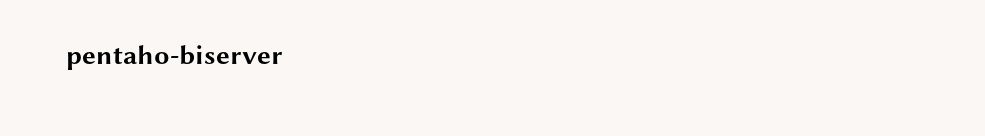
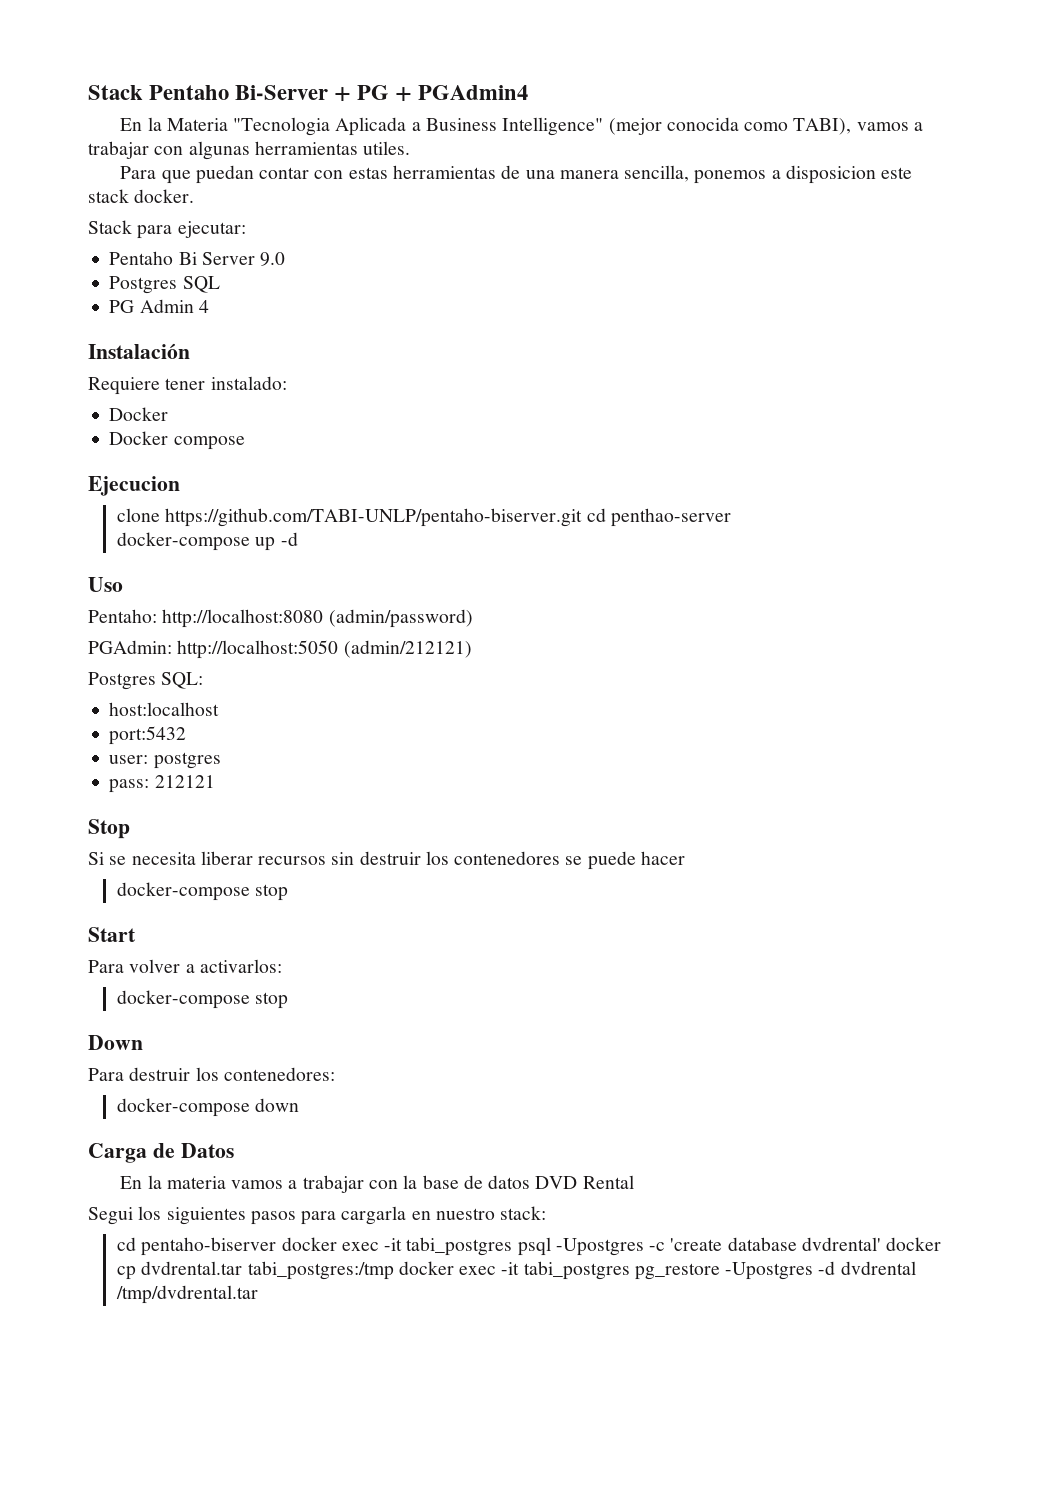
[66,45,283,70] pentaho-biserver -> [88,85,529,101] [120,117,923,136] [88,141,411,160] [120,165,913,184] [88,189,195,203] [88,220,246,239] [109,251,286,266] [109,276,220,294] [109,299,209,313] [88,343,190,359] [88,376,287,395] [109,407,169,421] [109,431,245,450] [88,476,180,496] [117,508,731,527] [117,532,298,551] [88,577,123,592] [88,609,473,628] [88,640,472,659] [88,672,204,690] [109,702,220,716] [109,726,187,745] [109,752,221,769] [109,775,215,793] [88,819,130,839] [88,851,685,870] [117,882,289,901] [88,927,136,942] [88,959,282,973] [117,990,289,1009] [88,1035,143,1050] [88,1067,335,1081] [117,1098,300,1117] [88,1143,234,1163] [120,1175,634,1193] [88,1206,547,1225] [117,1237,942,1256] [117,1261,916,1280] [116,1285,259,1304] Stack Pentaho Bi-Server + PG + PGAdmin4 // En la Materia "Tecnologia Aplicada a Business Intelligence" (mejor conocida como TABI), vamos a trabajar con algunas herramientas utiles. // Para que puedan contar con estas herramientas de una manera sencilla, ponemos a disposicion este stack docker. // Stack para ejecutar: // Pentaho Bi Server 9.0 // Postgres SQL // PG Admin 4 // Instalación // Requiere tener instalado: // Docker // Docker compose // Ejecucion // clone https://github.com/TABI-UNLP/pentaho-biserver.git cd penthao-server // docker-compose up -d // Uso // Pentaho: http://localhost:8080 (admin/password) // PGAdmin: http://localhost:5050 (admin/212121) // Postgres SQL: // host:localhost // port:5432 // user: postgres // pass: 212121 // Stop // Si se necesita liberar recursos sin destruir los contenedores se puede hacer // docker-compose stop // Start // Para volver a activarlos: // docker-compose stop // Down // Para destruir los contenedores: // docker-compose down // Carga de Datos // En la materia vamos a trabajar con la base de datos DVD Rental // Segui los siguientes pasos para cargarla en nuestro stack: // cd pentaho-biserver docker exec -it tabi_postgres psql -Upostgres -c 'create database dvdrental' docker cp dvdrental.tar tabi_postgres:/tmp docker exec -it tabi_postgres pg_restore -Upostgres -d dvdrental /tmp/dvdrental.tar

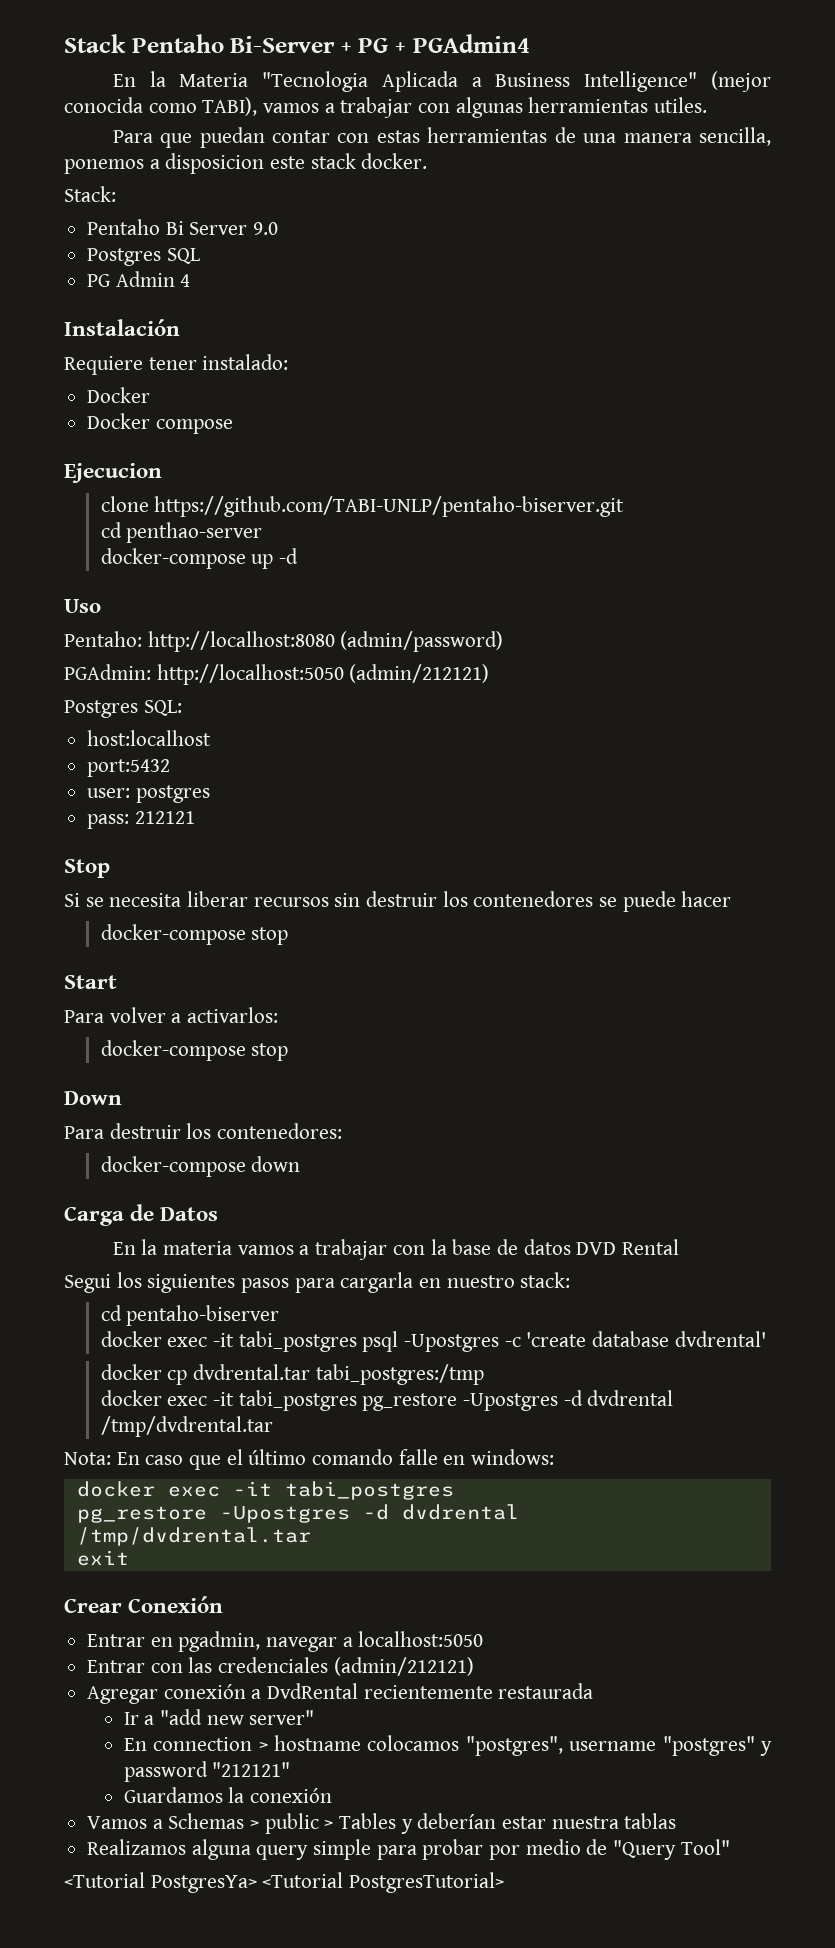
[88,220,246,239] Stack para ejecutar: -> [64,186,116,202] Stack:
(583, 517) none -> (625, 506) //
(277, 1246) none -> (280, 1315) //
(881, 1244) none -> (766, 1339) //
(394, 1270) none -> (484, 1374) //
(259, 1294) none -> [64,1449,555,1470] [76,1481,454,1500] [76,1504,519,1523] [76,1527,311,1546] [76,1550,129,1566] [64,1596,224,1613] [87,1631,484,1652] [87,1657,474,1676] [87,1683,594,1704] [123,1709,315,1725] [123,1735,772,1756] [123,1761,291,1782] [123,1787,333,1803] [87,1813,677,1834] [87,1839,730,1860] [64,1872,505,1893] // Nota: En caso que el último comando falle en windows: // docker exec -it tabi_postgres // pg_restore -Upostgres -d dvdrental /tmp/dvdrental.tar // exit // Crear Conexión // Entrar en pgadmin, navegar a localhost:5050 // Entrar con las credenciales (admin/212121) // Agregar conexión a DvdRental recientemente restaurada // Ir a "add new server" // En connection > hostname colocamos "postgres", username "postgres" y password "212121" // Guardamos la conexión // Vamos a Schemas > public > Tables y deberían estar nuestra tablas // Realizamos alguna query simple para probar por medio de "Query Tool" // <Tutorial PostgresYa> <Tutorial PostgresTutorial>

